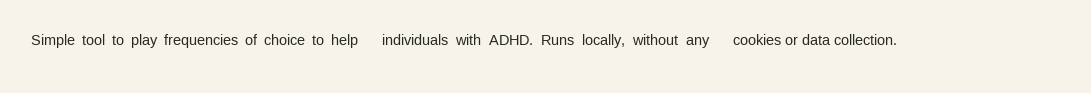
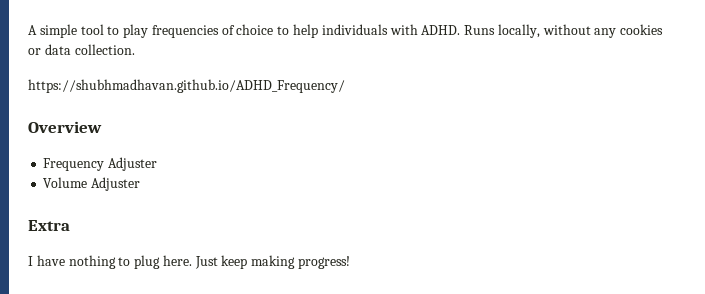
[31,34,75,48] Simple -> [28,24,77,38] A simple
(897, 39) none -> [28,79,345,93] [28,121,102,133] [43,157,158,171] [43,177,141,191] [28,220,70,231] [28,255,351,269] // https://shubhmadhavan.github.io/ADHD_Frequency/ // Overview // Frequency Adjuster // Volume Adjuster // Extra // I have nothing to plug here. Just keep making progress!

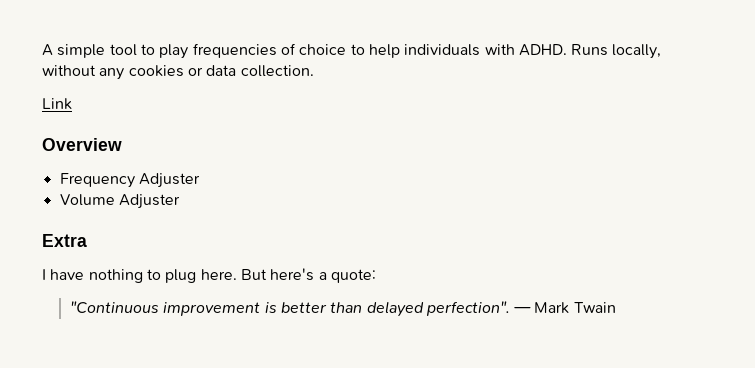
[28,79,345,93] https://shubhmadhavan.github.io/ADHD_Frequency/ -> [42,98,72,110] Link
[194,255,351,269] Just keep making progress! -> [240,268,376,283] [69,301,616,317] But here's a quote: // "Continuous improvement is better than delayed perfection". ― Mark Twain

